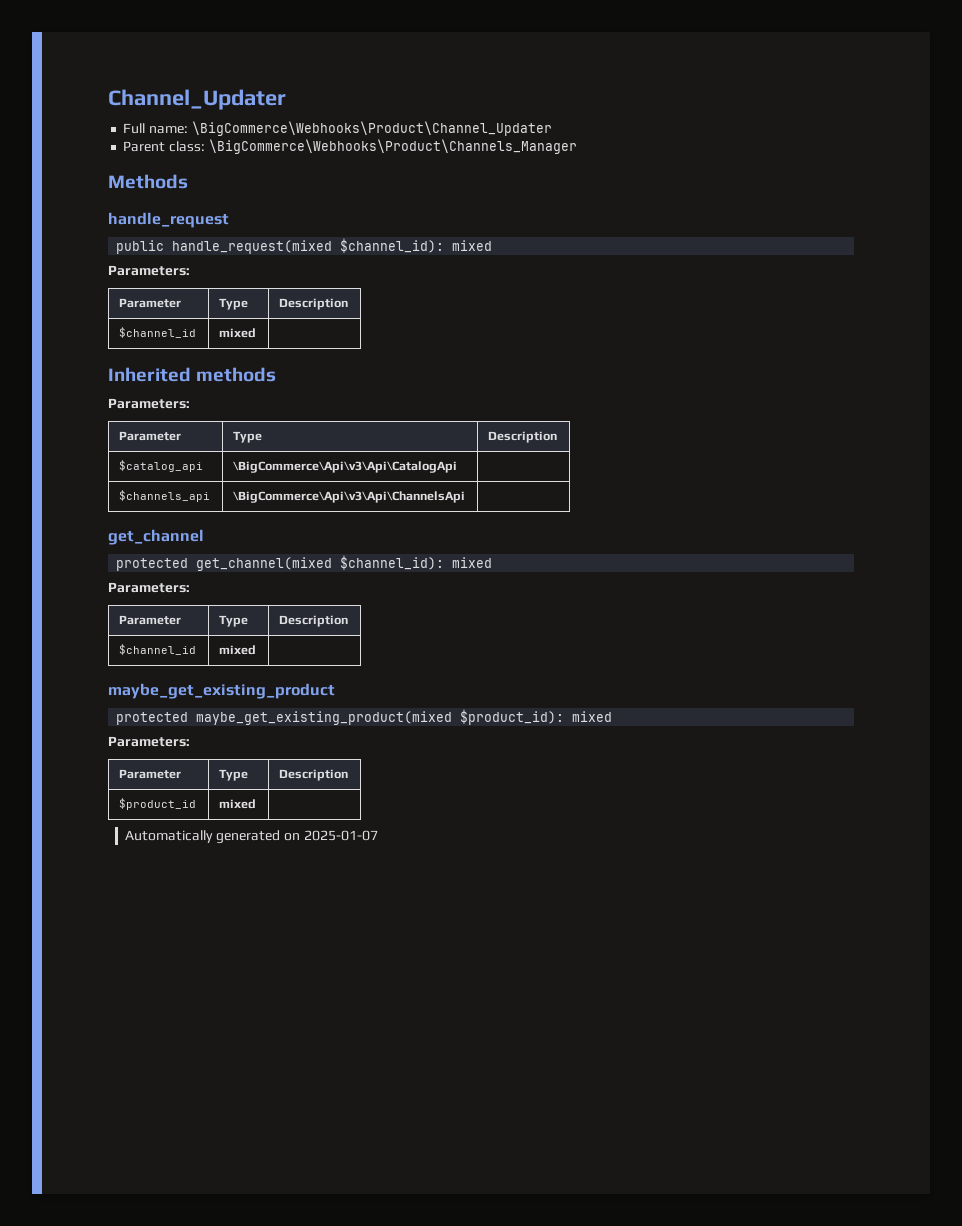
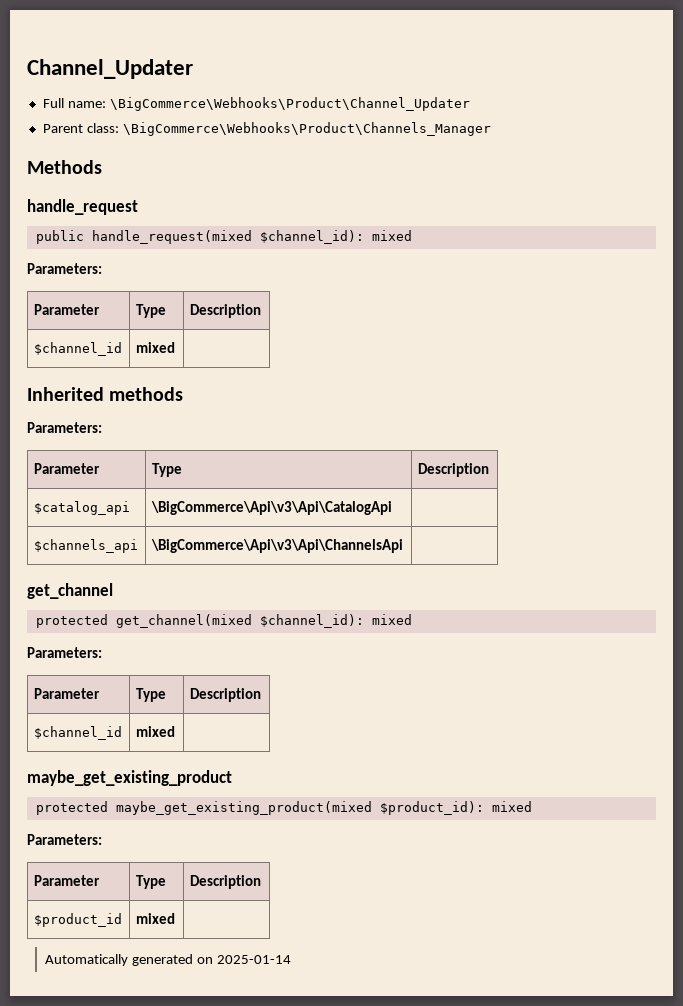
[303,830,378,841] 2025-01-07 -> [217,955,292,964] 2025-01-14

